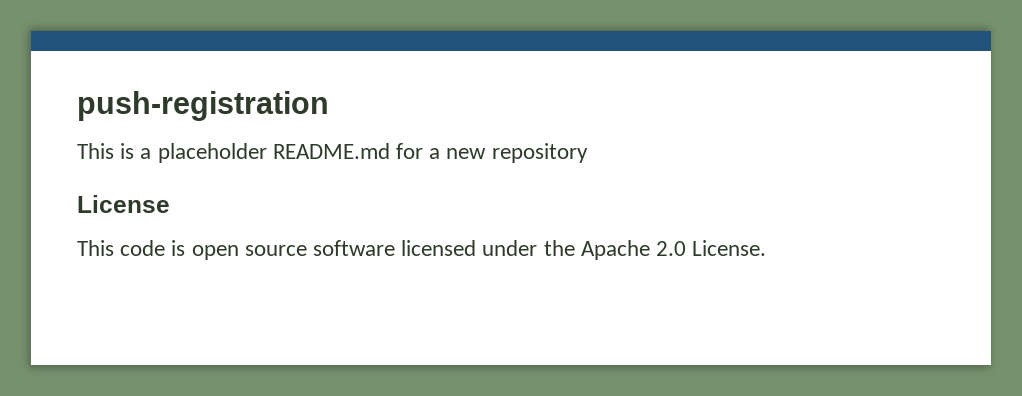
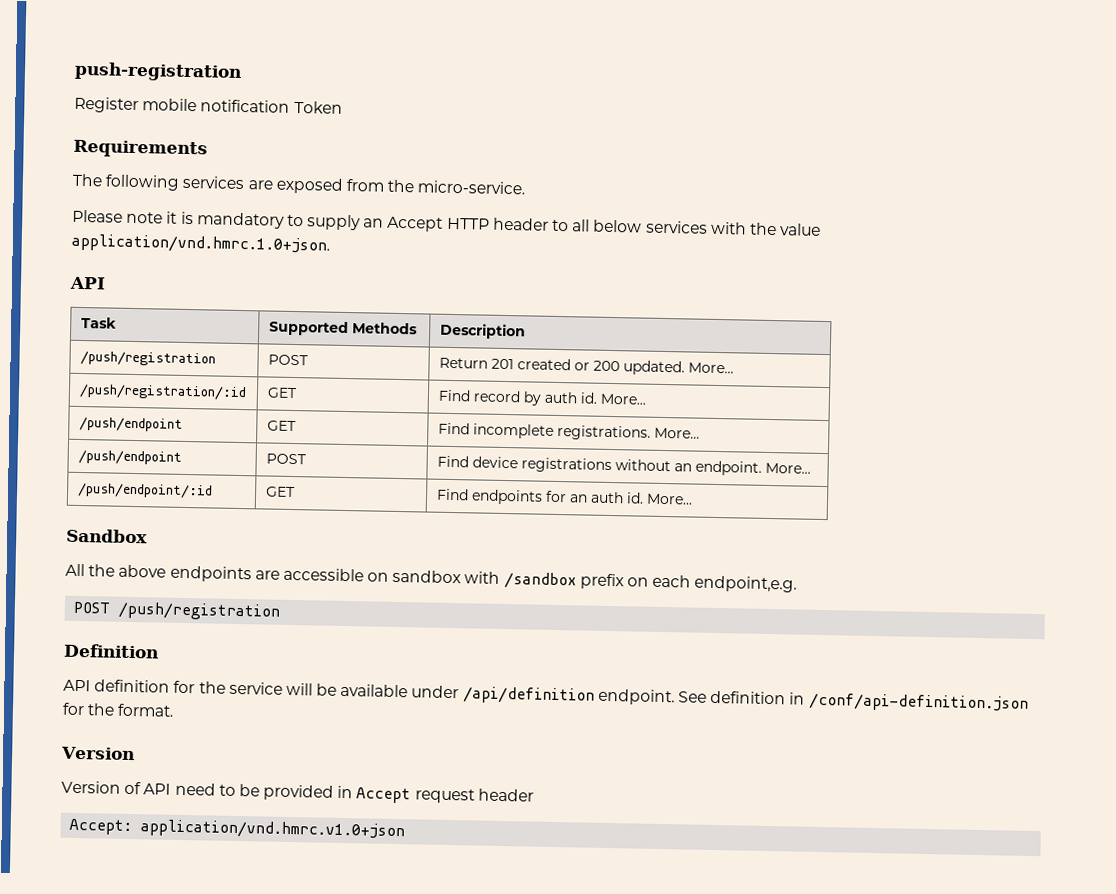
[77,143,588,163] [77,195,170,213] [77,240,767,260] This is a placeholder README.md for a new repository // License // This code is open source software licensed under the Apache 2.0 License. -> [74,96,343,114] [73,139,208,159] [72,173,526,195] [72,209,822,236] [71,233,330,255] [69,276,106,290] [80,316,117,329] [268,320,418,337] [439,322,526,340] [79,350,216,367] [267,354,308,366] [438,357,734,376] [78,383,247,401] [266,387,297,399] [437,389,647,406] [78,416,183,432] [266,420,296,432] [437,422,700,441] [77,449,182,465] [265,453,306,465] [436,455,811,476] [76,482,213,499] [265,486,295,498] [435,488,693,505] [66,528,148,544] [65,563,798,593] [73,601,281,621] [63,643,159,659] [63,679,1029,713] [62,702,175,717] [61,746,135,761] [61,780,534,804] [69,818,406,841] Register mobile notification Token // Requirements // The following services are exposed from the micro-service. // Please note it is mandatory to supply an Accept HTTP header to all below services with the value application/vnd.hmrc.1.0+json. // API // Task | Supported Methods | Description // /push/registration | POST | Return 201 created or 200 updated. More... // /push/registration/:id | GET | Find record by auth id. More... // /push/endpoint | GET | Find incomplete registrations. More... // /push/endpoint | POST | Find device registrations without an endpoint. More... // /push/endpoint/:id | GET | Find endpoints for an auth id. More... // Sandbox // All the above endpoints are accessible on sandbox with /sandbox prefix on each endpoint,e.g. // POST /push/registration // Definition // API definition for the service will be available under /api/definition endpoint. See definition in /conf/api-definition.json for the format. // Version // Version of API need to be provided in Accept request header // Accept: application/vnd.hmrc.v1.0+json

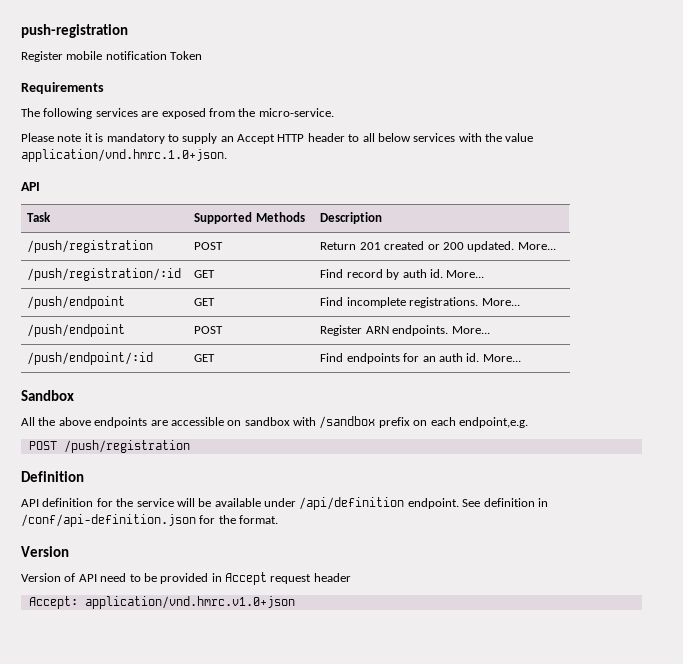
[436,455,762,476] Find device registrations without an endpoint. -> [320,325,449,336] Register ARN endpoints.

